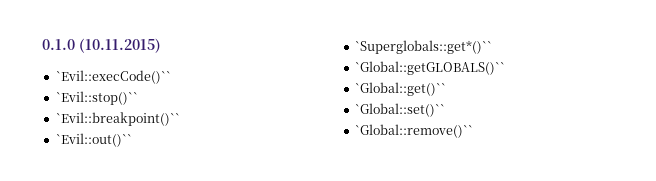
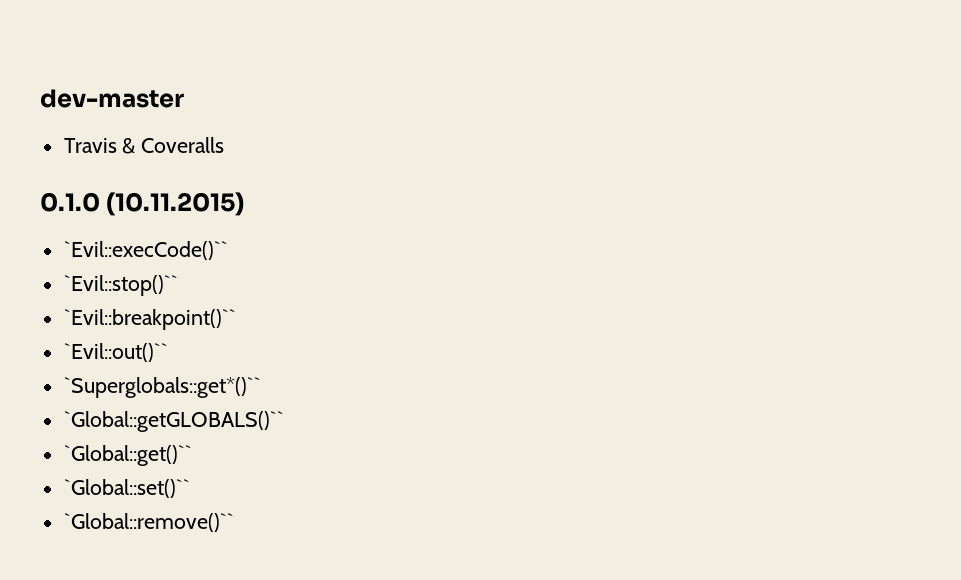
(42, 44) none -> [40,89,184,108] [63,137,225,154] dev-master // Travis & Coveralls //

